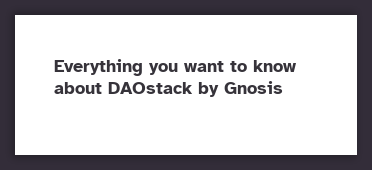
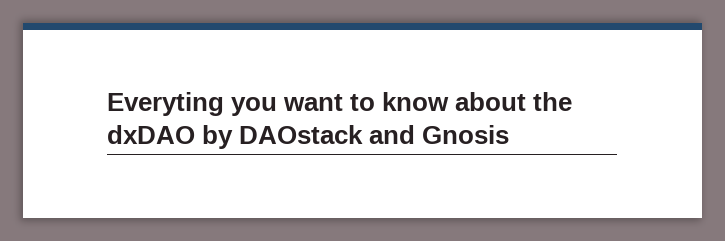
[54,59,143,76] Everything -> [107,92,224,116] Everyting
[108,82,219,97] DAOstack by -> [533,92,573,111] [107,125,416,149] the dxDAO by DAOstack and

